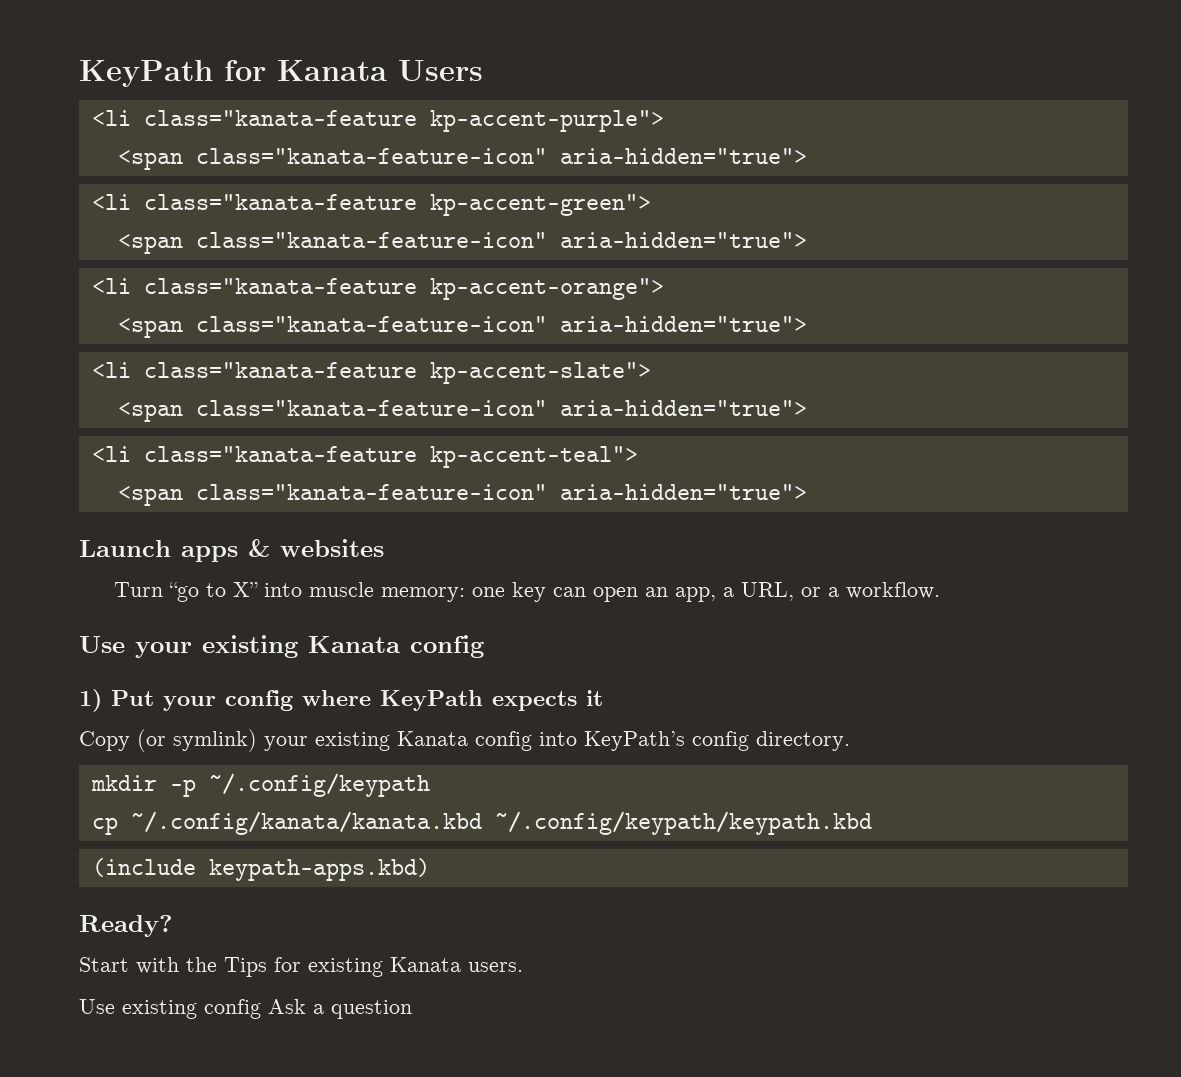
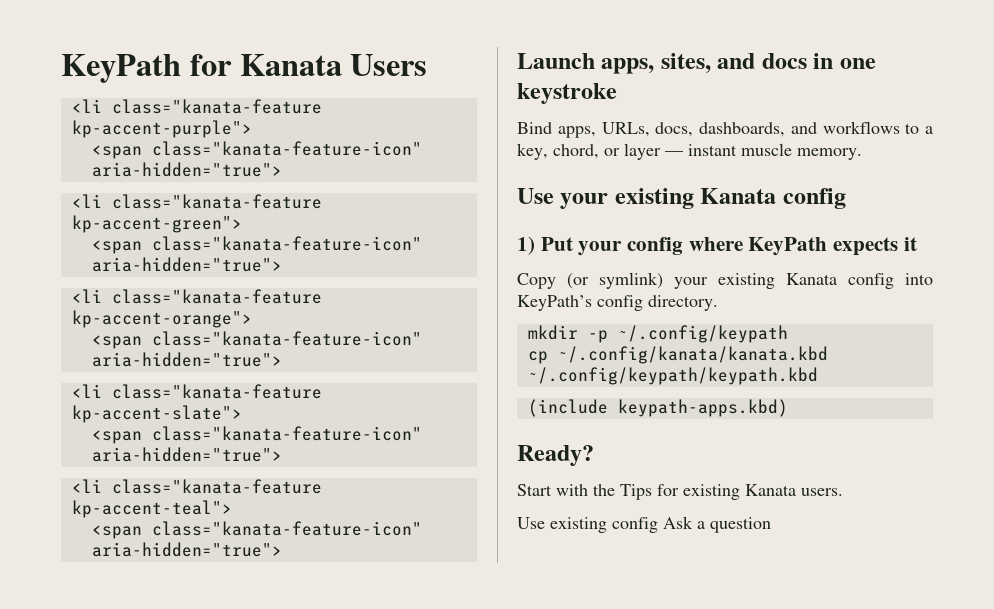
[181,539,384,562] [113,582,940,602] apps & websites // Turn “go to X” into muscle memory: one key can open an app, a URL, or a workflow. -> [601,53,876,74] [517,83,617,104] [517,121,933,138] [517,143,862,160] apps, sites, and docs in one keystroke // Bind apps, URLs, docs, dashboards, and workflows to a key, chord, or layer — instant muscle memory.

